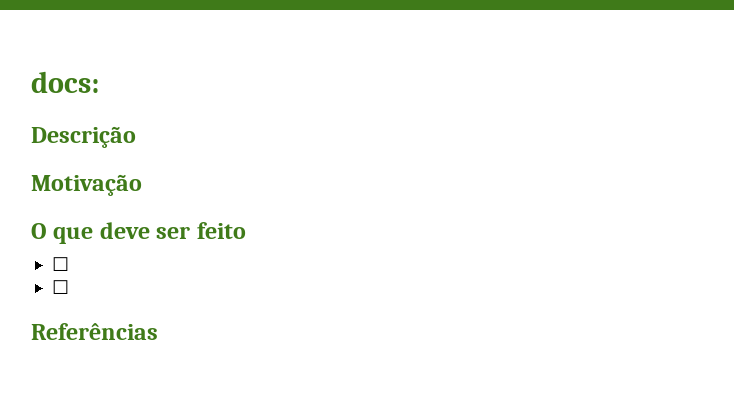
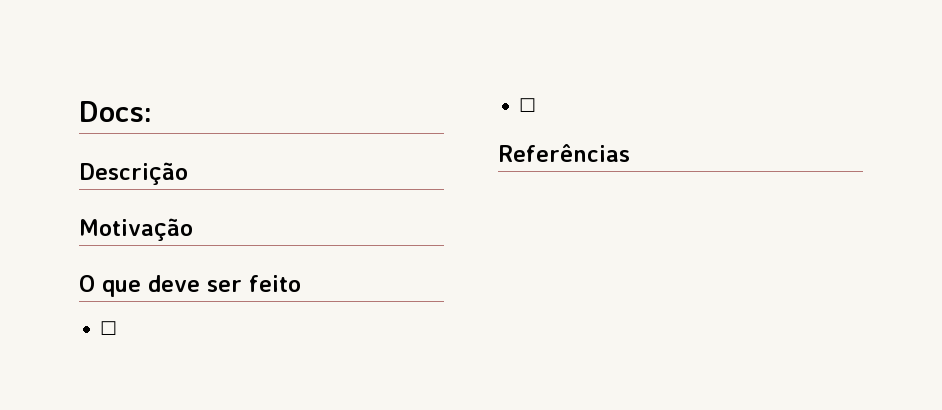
[31,71,99,93] docs: -> [79,101,152,122] Docs:

